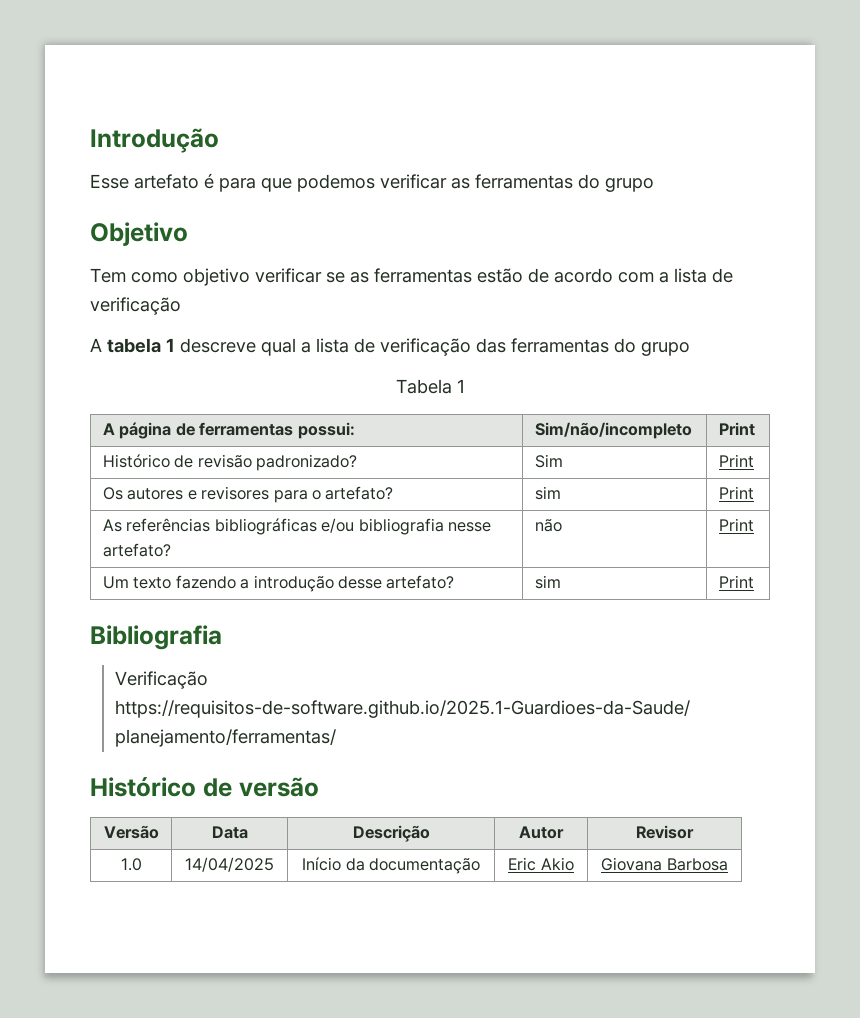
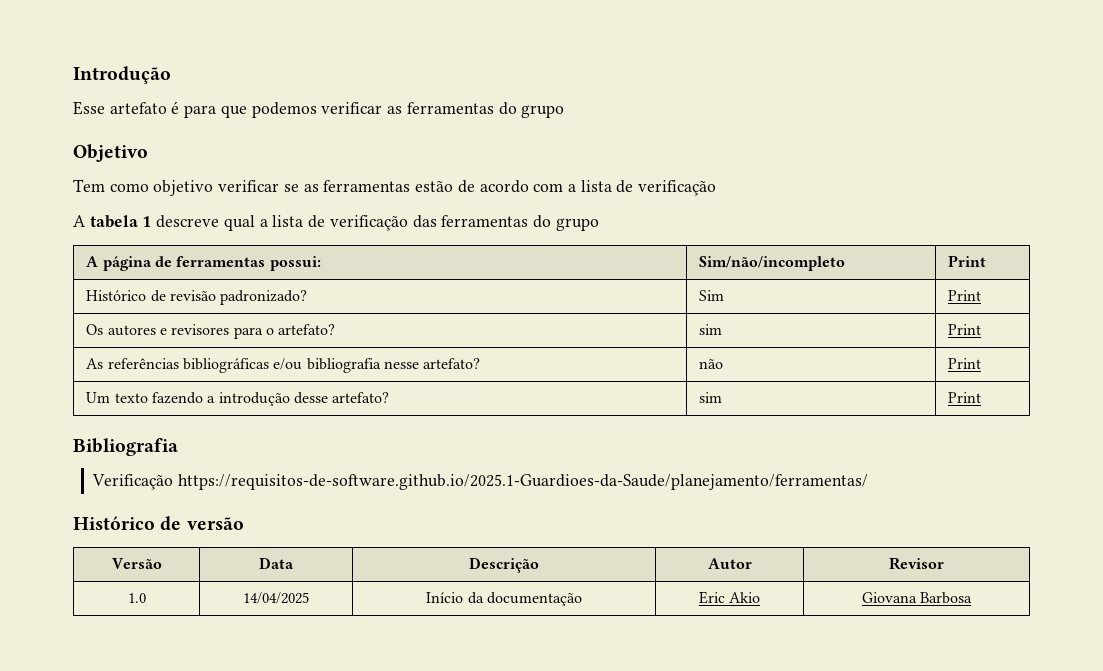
[395,379,465,394] // Tabela 1 -> (599, 224) none

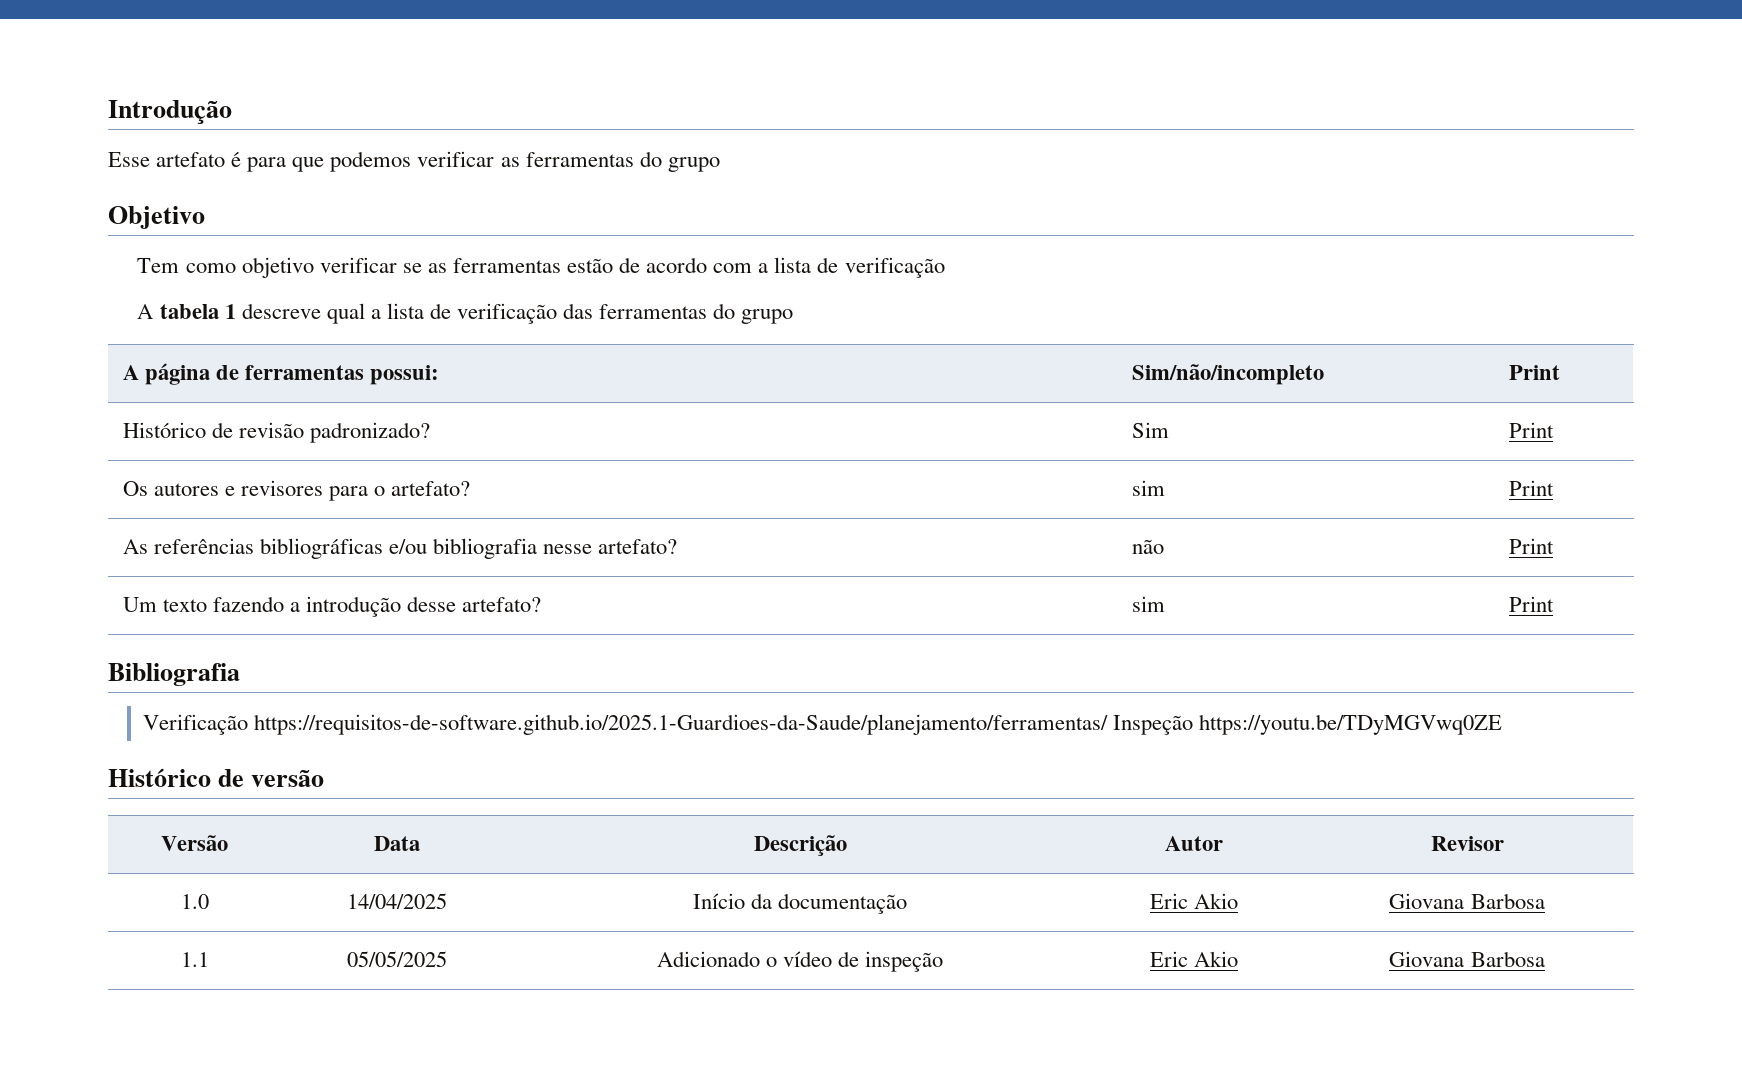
(869, 482) none -> [1113,714,1503,735] Inspeção https://youtu.be/TDyMGVwq0ZE
(973, 598) none -> [180,952,209,967] [346,951,447,967] [656,951,944,972] [1149,951,1239,967] [1389,951,1545,967] // 1.1 | 05/05/2025 | Adicionado o vídeo de inspeção | Eric Akio | Giovana Barbosa

